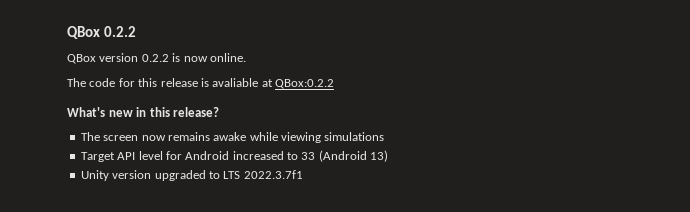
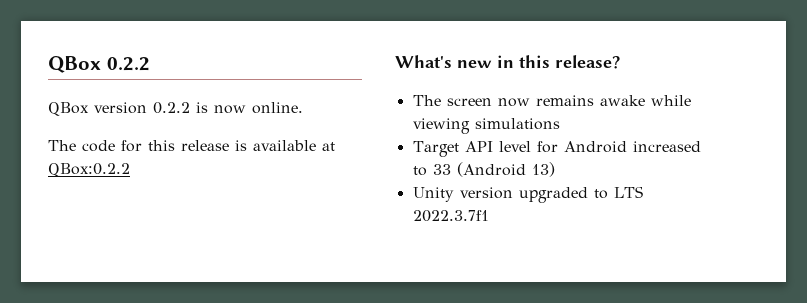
[212,78,259,87] avaliable -> [253,140,316,151] available

